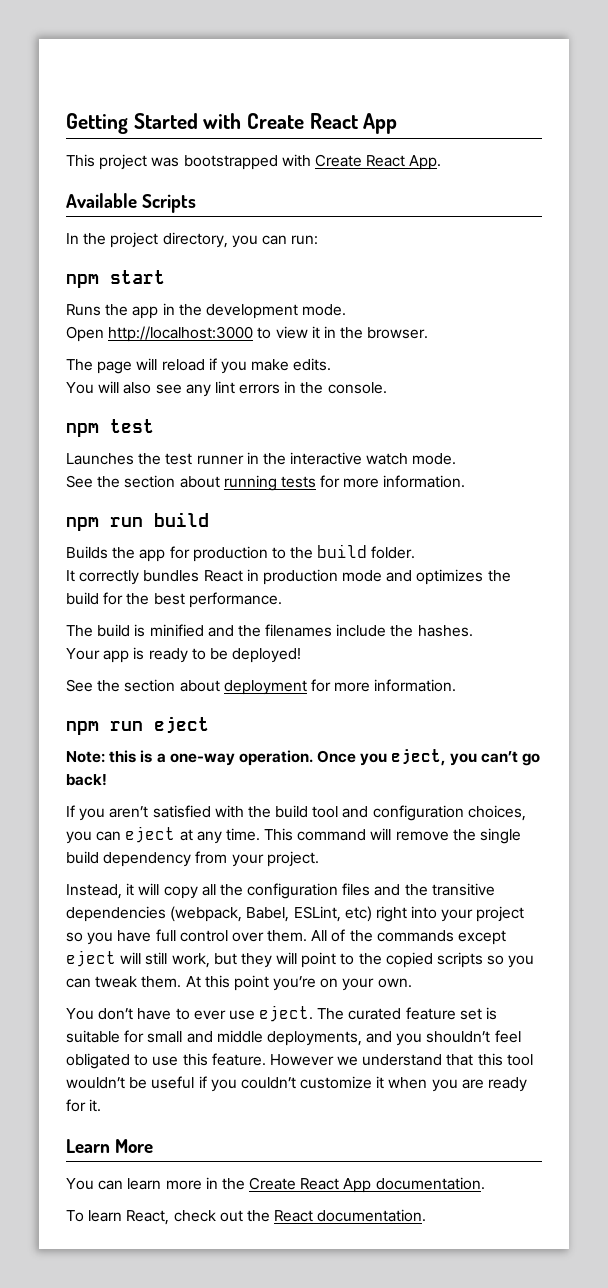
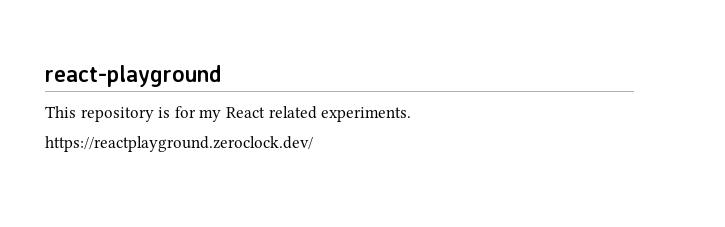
[66,113,398,134] [66,154,442,170] [66,193,197,213] [66,232,319,248] [66,270,165,288] [66,303,347,319] [66,326,429,342] [66,358,332,374] [66,381,387,397] [66,419,154,437] [66,452,457,465] [66,475,466,491] [66,512,209,531] [66,544,416,562] [66,569,511,585] [66,592,282,608] [66,624,473,637] [66,647,302,663] [66,679,457,695] [66,716,209,735] [66,749,541,766] [66,774,107,786] [66,805,526,821] [66,826,522,844] [66,851,319,867] [66,883,495,899] [66,906,525,922] [66,929,507,945] [66,950,535,968] [66,975,412,991] [66,1005,498,1022] [66,1030,521,1046] [66,1053,533,1069] [66,1076,528,1092] [66,1099,102,1112] [66,1139,154,1153] [66,1177,485,1193] [66,1209,427,1225] Getting Started with Create React App // This project was bootstrapped with Create React App. // Available Scripts // In the project directory, you can run: // npm start // Runs the app in the development mode. // Open http://localhost:3000 to view it in the browser. // The page will reload if you make edits. // You will also see any lint errors in the console. // npm test // Launches the test runner in the interactive watch mode. // See the section about running tests for more information. // npm run build // Builds the app for production to the build folder. // It correctly bundles React in production mode and optimizes the build for the best performance. // The build is minified and the filenames include the hashes. // Your app is ready to be deployed! // See the section about deployment for more information. // npm run eject // Note: this is a one-way operation. Once you eject, you can’t go back! // If you aren’t satisfied with the build tool and configuration choices, you can eject at any time. This command will remove the single build dependency from your project. // Instead, it will copy all the configuration files and the transitive dependencies (webpack, Babel, ESLint, etc) right into your project so you have full control over them. All of the commands except eject will still work, but they will point to the copied scripts so you can tweak them. At this point you’re on your own. // You don’t have to ever use eject. The curated feature set is suitable for small and middle deployments, and you shouldn’t feel obligated to use this feature. However we understand that this tool wouldn’t be useful if you couldn’t customize it when you are ready for it. // Learn More // You can learn more in the Create React App documentation. // To learn React, check out the React documentation. -> [45,65,222,87] [45,106,412,122] [45,136,313,152] react-playground // This repository is for my React related experiments. // https://reactplayground.zeroclock.dev/

